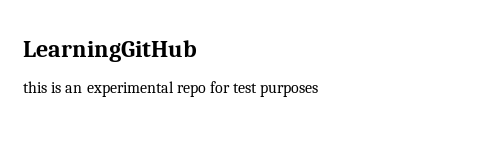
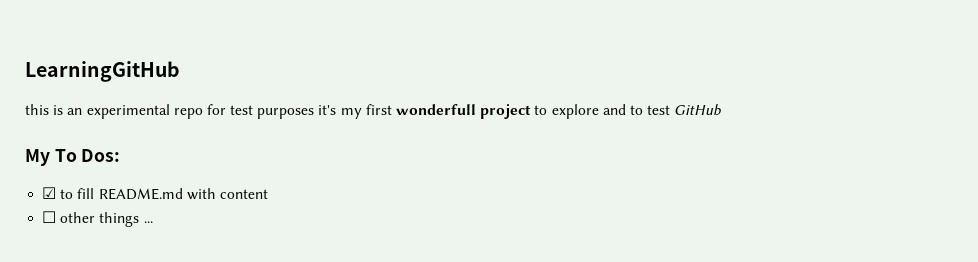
(319, 90) none -> [318,104,722,119] [25,149,121,166] [42,187,268,200] [42,211,153,227] it's my first wonderfull project to explore and to test GitHub // My To Dos: // ☑ to fill README.md with content // ☐ other things ...

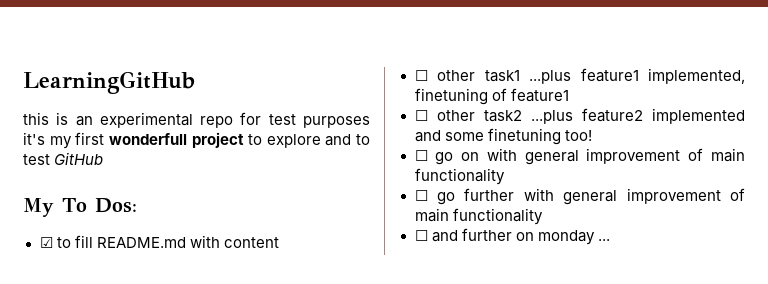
[99,212,140,227] things -> [484,68,745,84] [414,88,569,105] [414,108,745,124] [414,128,592,145] [414,148,745,165] [414,168,505,185] [414,188,745,205] [414,208,543,225] [414,228,595,245] task1 ...plus feature1 implemented, finetuning of feature1 // ☐ other task2 ...plus feature2 implemented and some finetuning too! // ☐ go on with general improvement of main functionality // ☐ go further with general improvement of main functionality // ☐ and further on monday

